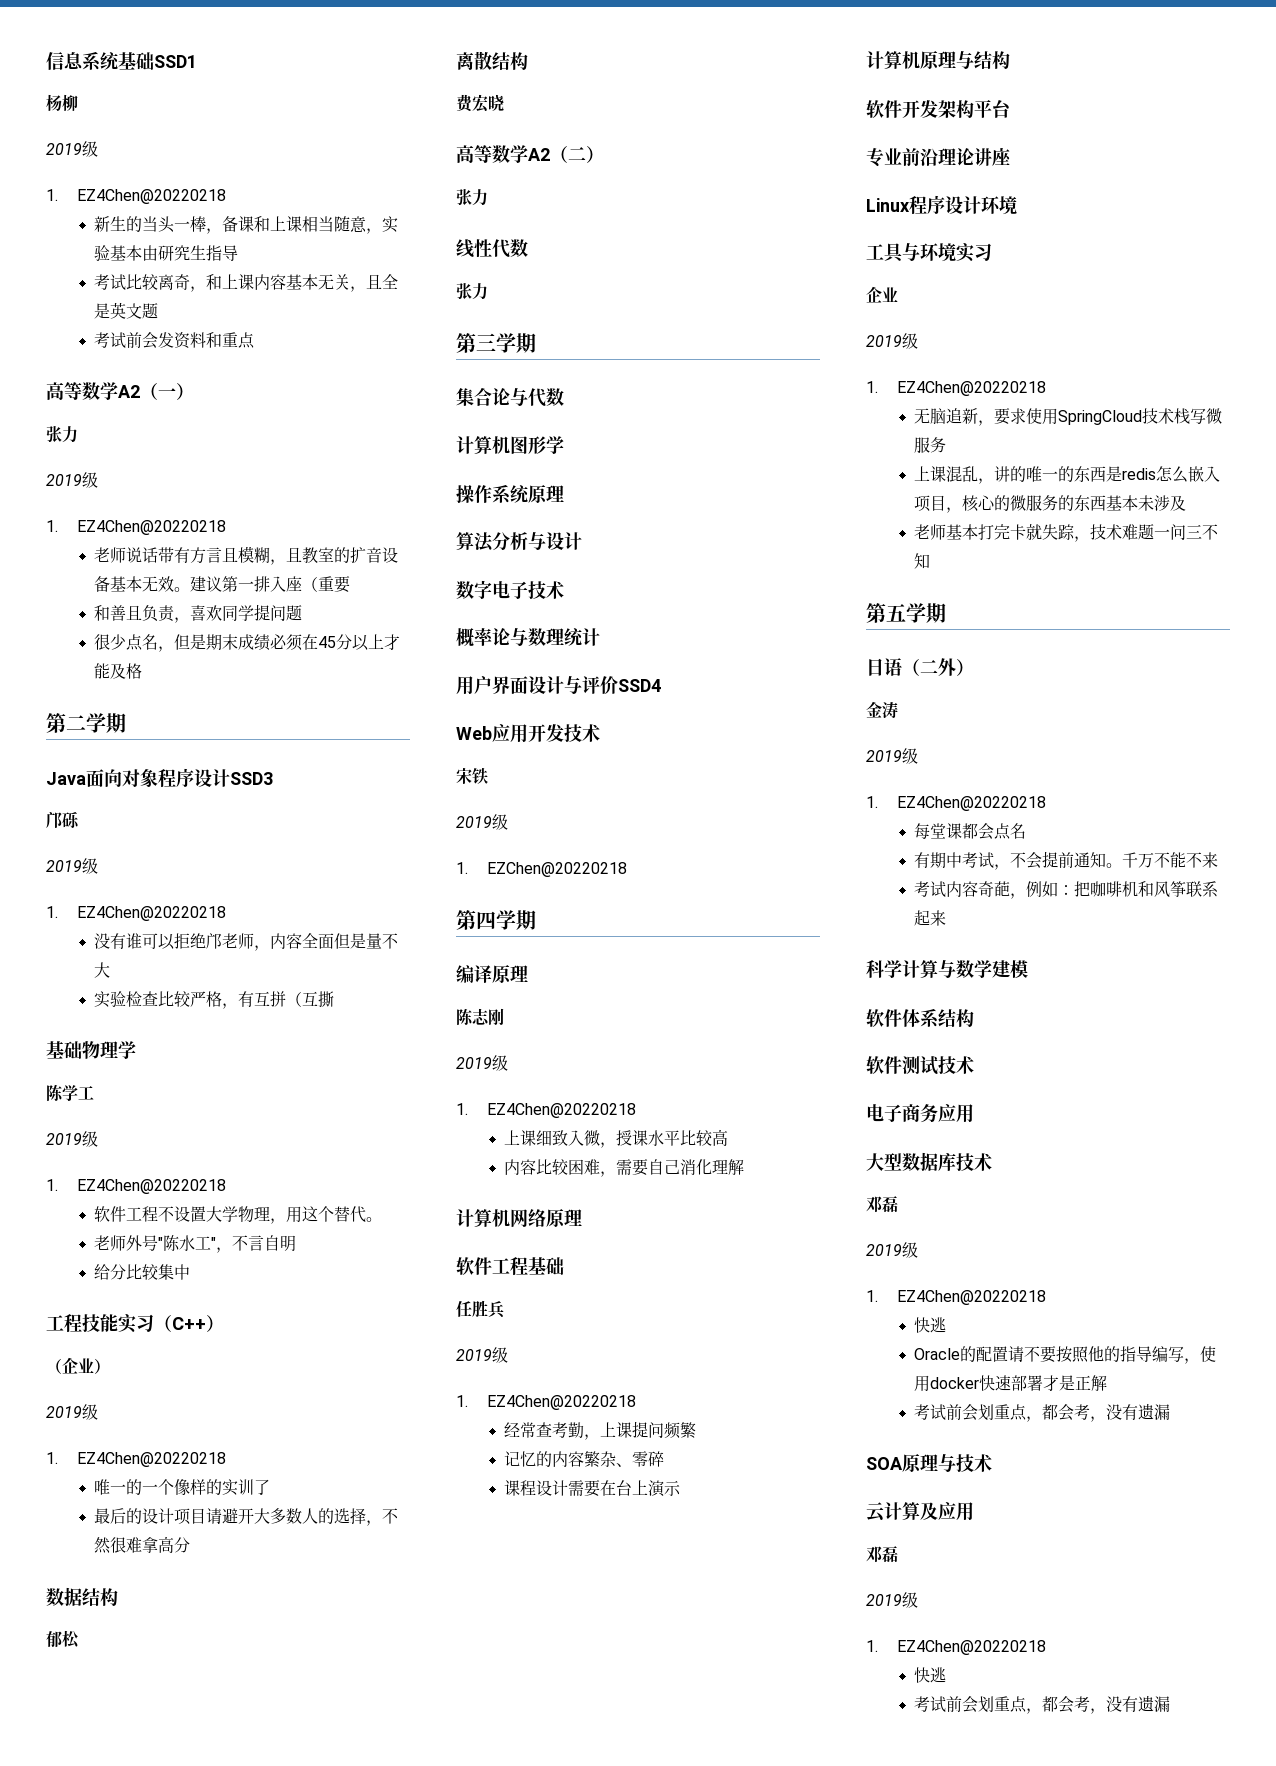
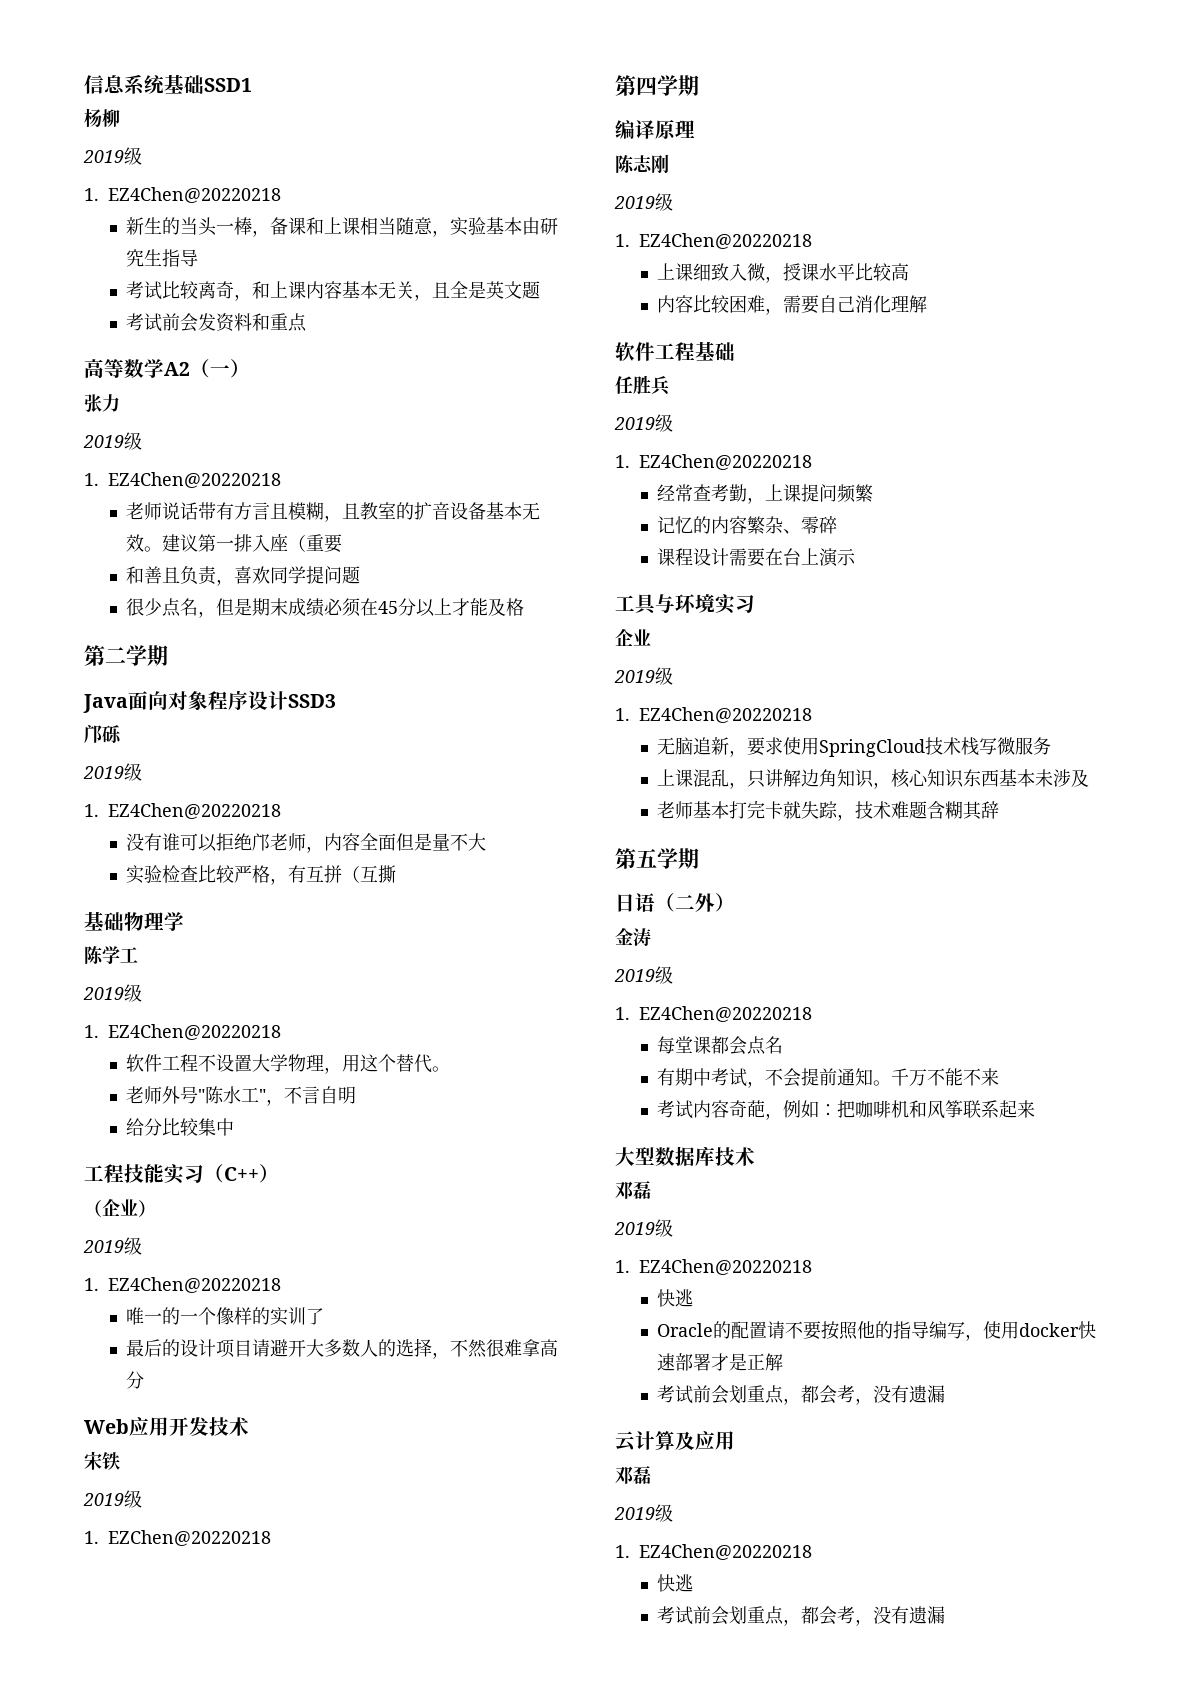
[46,1587,118,1607] [46,1630,80,1649] [456,51,528,71] [456,94,504,113] [456,145,604,163] [456,189,488,206] [456,239,528,258] [456,283,488,300] [456,333,536,353] [456,388,564,407] [456,436,564,454] [456,484,564,504] [456,532,582,552] [456,580,564,599] [456,628,600,647] [456,676,661,695] // 数据结构 // 郁松 // 离散结构 // 费宏晓 // 高等数学A2（二） // 张力 // 线性代数 // 张力 // 第三学期 // 集合论与代数 // 计算机图形学 // 操作系统原理 // 算法分析与设计 // 数字电子技术 // 概率论与数理统计 // 用户界面设计与评价SSD4 -> (144, 1380) none
[456,1209,582,1227] // 计算机网络原理 -> (927, 304) none
[866,51,1010,70] [866,99,1011,118] [866,147,1011,167] [866,195,1017,215] // 计算机原理与结构 // 软件开发架构平台 // 专业前沿理论讲座 // Linux程序设计环境 -> (856, 557) none
[994,466,1221,483] [914,495,1075,513] 讲的唯一的东西是redis怎么嵌入项目，核心的微服务的 -> [746,769,964,789] 只讲解边角知识，核心知识
[1154,524,1219,540] [914,553,931,569] 一问三不知 -> [926,801,999,820] 含糊其辞
[866,960,1028,978] [866,1008,974,1028] [866,1056,974,1075] [866,1104,974,1123] // 科学计算与数学建模 // 软件体系结构 // 软件测试技术 // 电子商务应用 -> (1035, 1109) none
[866,1454,992,1472] // SOA原理与技术 -> (945, 1394) none

